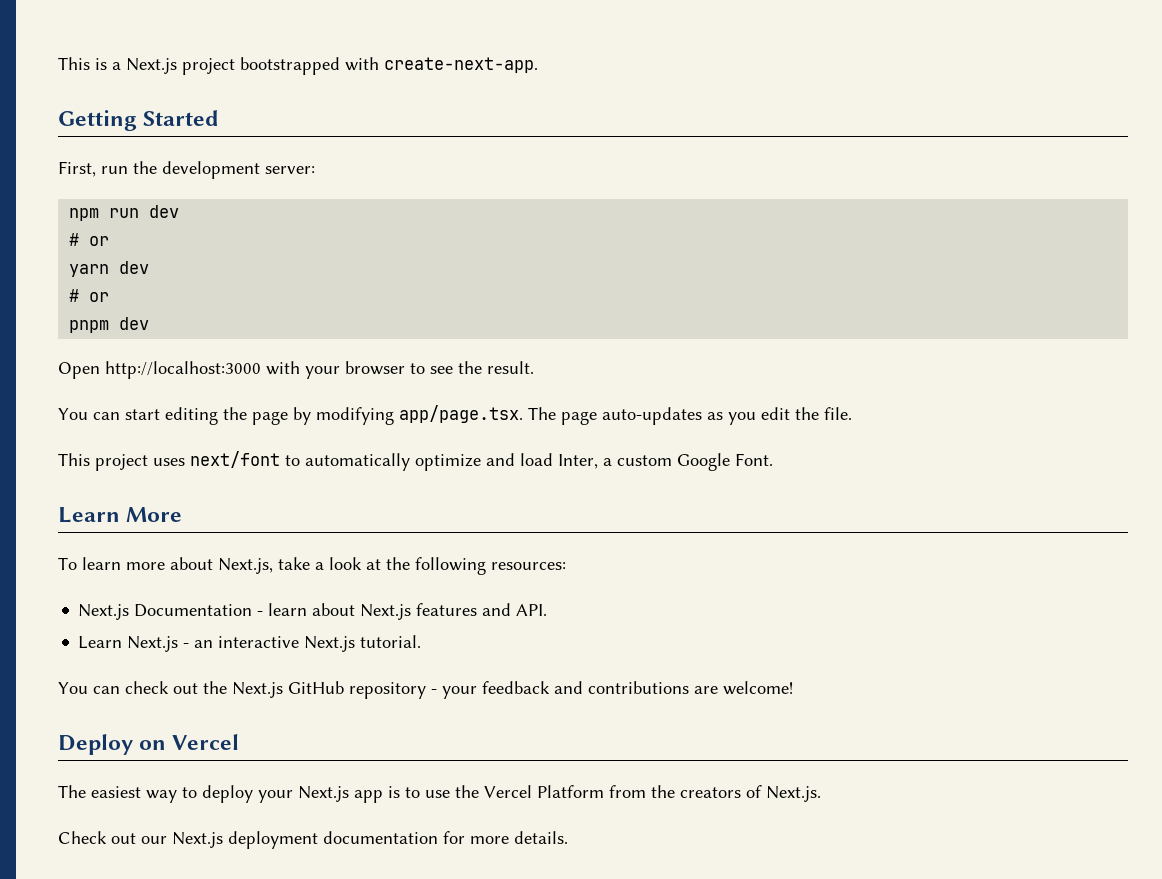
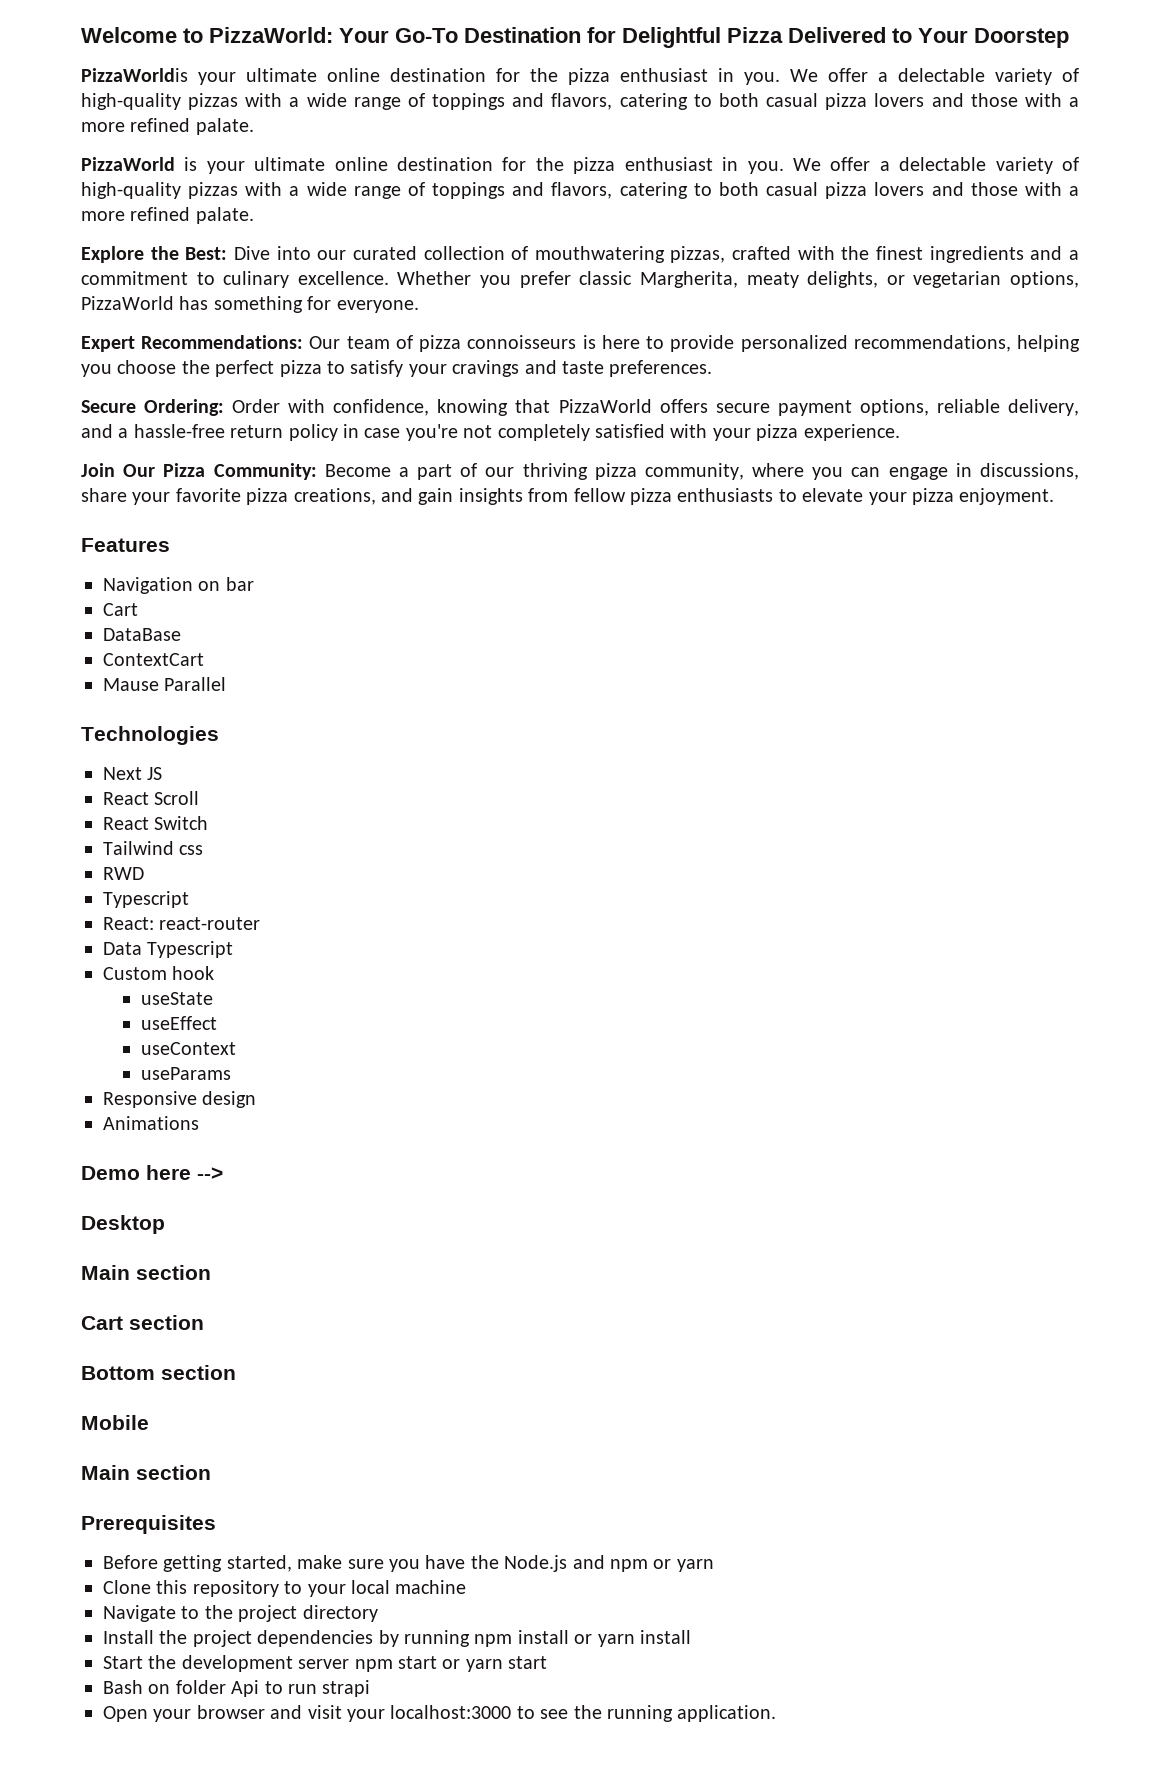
[58,57,538,75] [58,110,220,131] [58,161,315,179] [69,205,180,221] [69,233,110,246] [69,261,150,277] [69,289,110,302] [69,317,150,333] [58,361,534,379] [58,405,852,425] [58,451,773,471] [58,507,183,523] [58,557,566,575] [78,603,548,620] [78,635,422,652] [58,681,793,699] [58,734,240,755] [58,785,821,803] [58,831,568,849] This is a Next.js project bootstrapped with create-next-app. // Getting Started // First, run the development server: // npm run dev // # or // yarn dev // # or // pnpm dev // Open http://localhost:3000 with your browser to see the result. // You can start editing the page by modifying app/page.tsx. The page auto-updates as you edit the file. // This project uses next/font to automatically optimize and load Inter, a custom Google Font. // Learn More // To learn more about Next.js, take a look at the following resources: // Next.js Documentation - learn about Next.js features and API. // Learn Next.js - an interactive Next.js tutorial. // You can check out the Next.js GitHub repository - your feedback and contributions are welcome! // Deploy on Vercel // The easiest way to deploy your Next.js app is to use the Vercel Platform from the creators of Next.js. // Check out our Next.js deployment documentation for more details. -> [81,27,1069,48] [81,68,1079,85] [81,93,1079,110] [81,118,254,135] [81,157,1079,174] [81,182,1079,199] [81,207,254,224] [81,246,1079,263] [81,271,1080,288] [81,296,419,313] [81,335,1081,352] [81,360,713,377] [81,399,1079,416] [81,424,900,441] [81,463,1079,480] [81,488,1055,505] [81,538,170,552] [103,577,254,594] [103,603,138,616] [103,628,181,641] [103,653,204,666] [103,677,227,691] [81,726,219,745] [103,767,163,780] [103,791,200,805] [103,816,209,830] [103,841,204,855] [103,867,144,880] [103,891,189,908] [103,917,261,930] [103,941,234,958] [103,966,215,980] [141,992,214,1005] [141,1016,218,1030] [141,1042,237,1055] [141,1067,232,1080] [103,1091,257,1108] [103,1116,199,1130] [81,1165,223,1180] [81,1215,165,1234] [81,1265,211,1280] [81,1315,204,1330] [81,1365,236,1380] [81,1415,149,1430] [81,1465,211,1480] [81,1515,216,1534] [103,1555,714,1572] [103,1580,467,1597] [103,1605,378,1622] [103,1630,691,1647] [103,1655,548,1672] [103,1680,371,1697] [103,1705,777,1722] Welcome to PizzaWorld: Your Go-To Destination for Delightful Pizza Delivered to Your Doorstep // PizzaWorldis your ultimate online destination for the pizza enthusiast in you. We offer a delectable variety of high-quality pizzas with a wide range of toppings and flavors, catering to both casual pizza lovers and those with a more refined palate. // PizzaWorld is your ultimate online destination for the pizza enthusiast in you. We offer a delectable variety of high-quality pizzas with a wide range of toppings and flavors, catering to both casual pizza lovers and those with a more refined palate. // Explore the Best: Dive into our curated collection of mouthwatering pizzas, crafted with the finest ingredients and a commitment to culinary excellence. Whether you prefer classic Margherita, meaty delights, or vegetarian options, PizzaWorld has something for everyone. // Expert Recommendations: Our team of pizza connoisseurs is here to provide personalized recommendations, helping you choose the perfect pizza to satisfy your cravings and taste preferences. // Secure Ordering: Order with confidence, knowing that PizzaWorld offers secure payment options, reliable delivery, and a hassle-free return policy in case you're not completely satisfied with your pizza experience. // Join Our Pizza Community: Become a part of our thriving pizza community, where you can engage in discussions, share your favorite pizza creations, and gain insights from fellow pizza enthusiasts to elevate your pizza enjoyment. // Features // Navigation on bar // Cart // DataBase // ContextCart // Mause Parallel // Technologies // Next JS // React Scroll // React Switch // Tailwind css // RWD // Typescript // React: react-router // Data Typescript // Custom hook // useState // useEffect // useContext // useParams // Responsive design // Animations // Demo here --> // Desktop // Main section // Cart section // Bottom section // Mobile // Main section // Prerequisites // Before getting started, make sure you have the Node.js and npm or yarn // Clone this repository to your local machine // Navigate to the project directory // Install the project dependencies by running npm install or yarn install // Start the development server npm start or yarn start // Bash on folder Api to run strapi // Open your browser and visit your localhost:3000 to see the running application.

